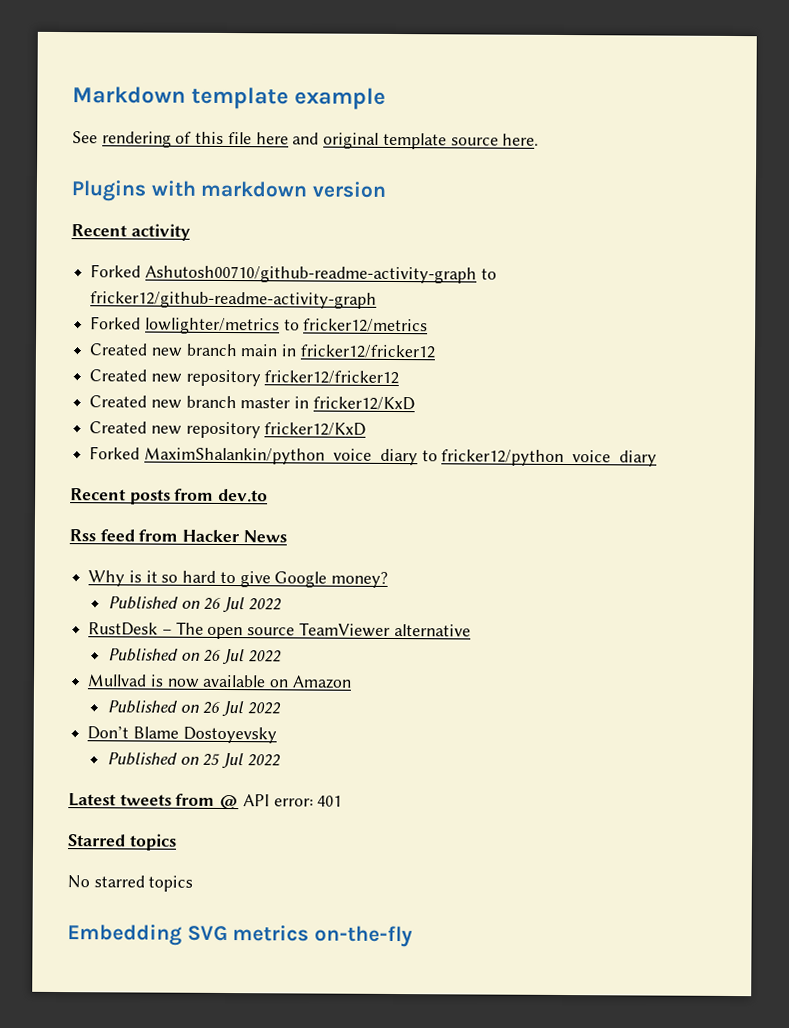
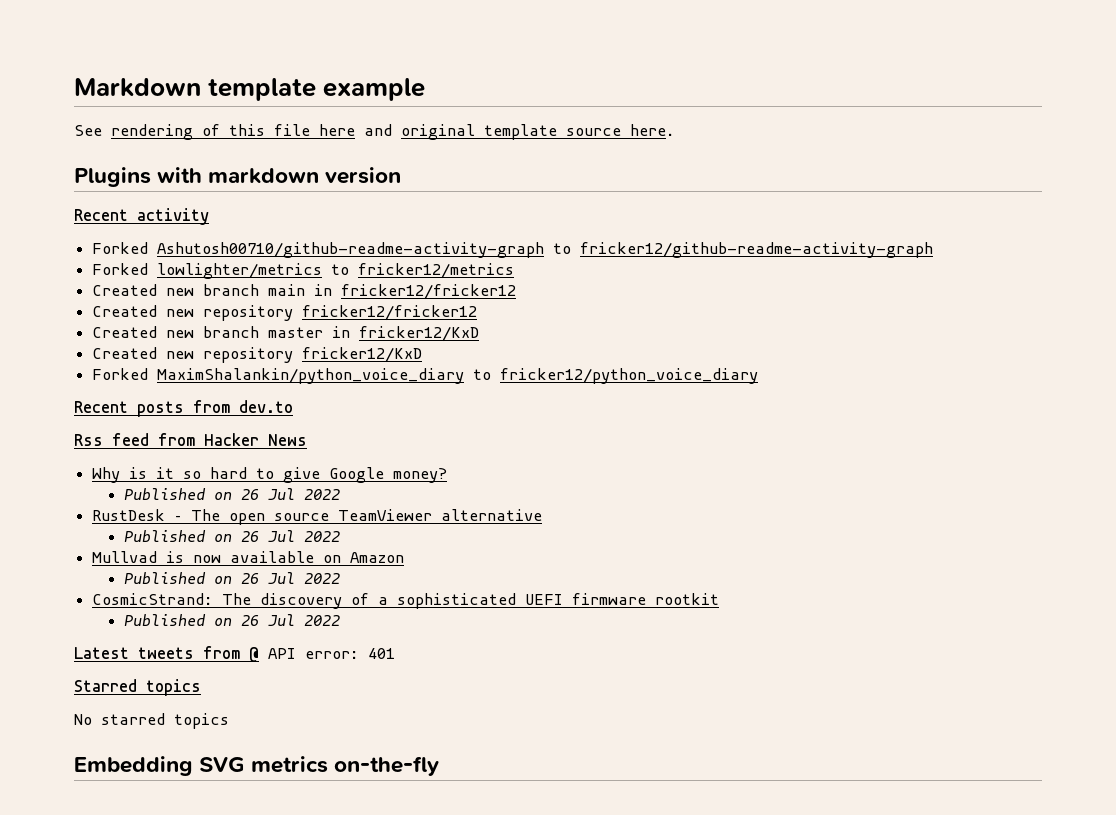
[87,726,277,744] [106,752,221,766] Don’t Blame Dostoyevsky // Published on 25 -> [92,593,720,609] [123,614,259,626] CosmicStrand: The discovery of a sophisticated UEFI firmware rootkit // Published on 26

